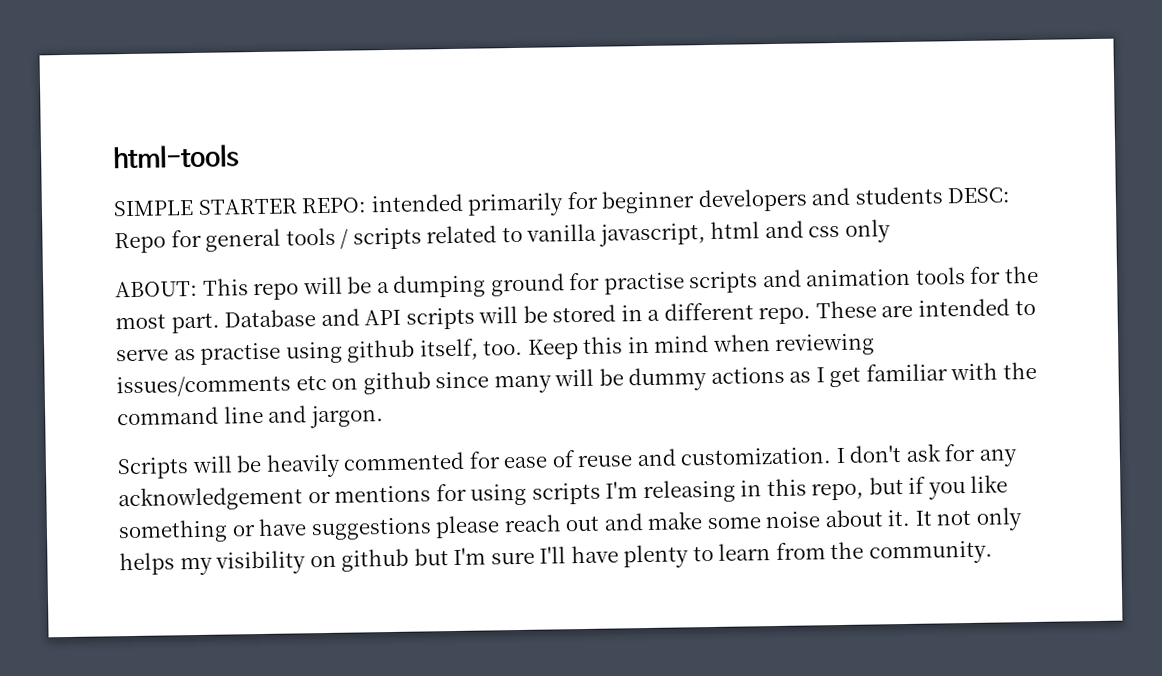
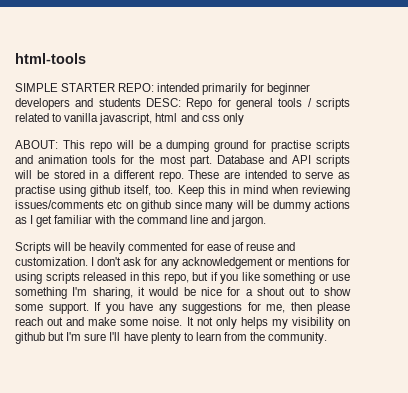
[605,479,736,504] I'm releasing -> [83,272,126,281] released
[258,517,432,541] have suggestions -> [332,274,350,281] [15,287,351,299] [15,302,312,314] use something I'm sharing, it would be nice for a shout out to show some support. If you have any suggestions for me, then
[765,509,911,529] noise about it. -> [152,317,183,326] noise.

